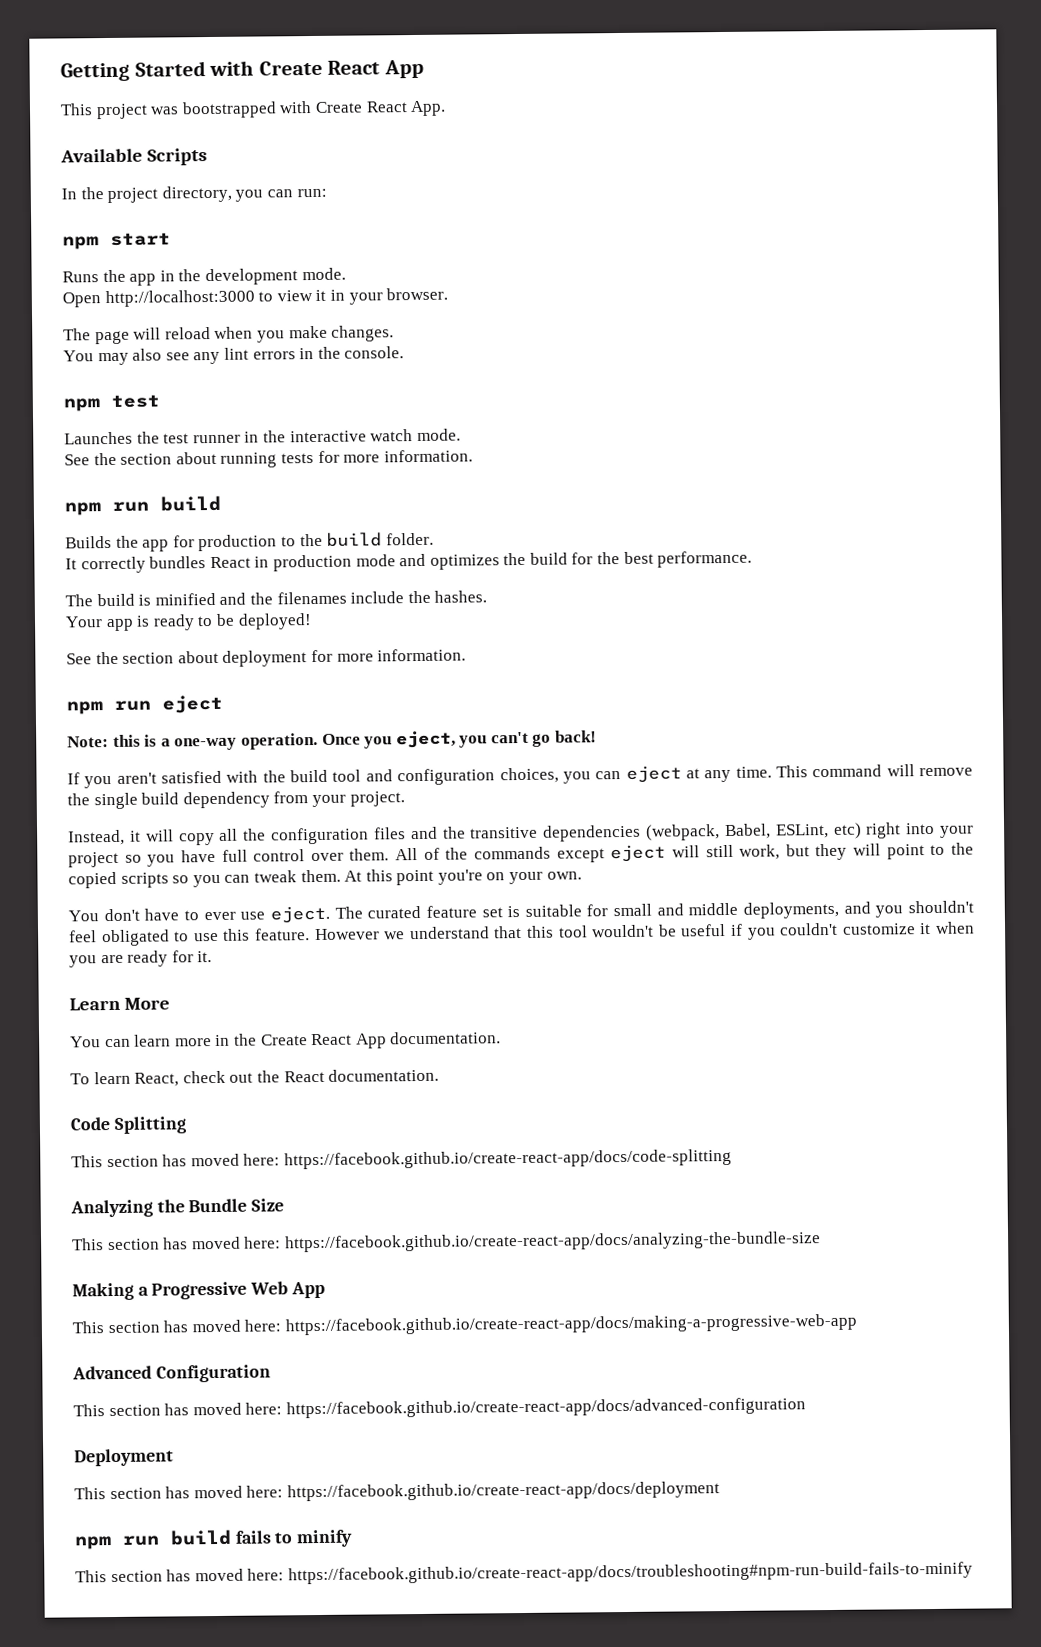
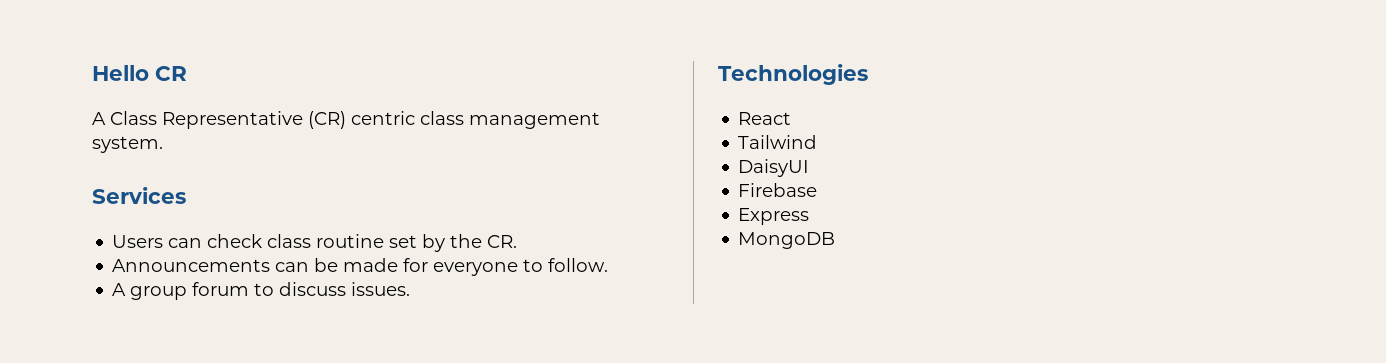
[60,59,424,82] [60,100,447,120] [60,148,208,166] [61,185,327,204] [62,232,171,250] [62,267,346,286] [62,287,449,308] [63,325,395,345] [63,346,405,366] [63,394,160,412] [64,428,461,445] [64,449,473,468] [64,495,221,516] [65,532,434,552] [65,550,753,574] [65,590,488,607] [65,613,312,632] [66,648,467,667] [66,694,223,715] [67,730,598,751] [67,764,974,789] [67,791,405,810] [68,822,975,846] [68,842,974,868] [68,869,582,889] [68,900,974,924] [69,921,976,947] [69,950,213,968] [69,997,171,1011] [70,1031,502,1049] [70,1068,440,1087] [70,1116,187,1134] [71,1148,732,1170] [70,1198,285,1218] [72,1231,821,1253] [72,1281,325,1301] [72,1313,857,1336] [72,1364,271,1383] [73,1397,806,1419] [74,1448,174,1467] [74,1481,720,1502] [74,1529,354,1550] [75,1561,973,1585] Getting Started with Create React App // This project was bootstrapped with Create React App. // Available Scripts // In the project directory, you can run: // npm start // Runs the app in the development mode. // Open http://localhost:3000 to view it in your browser. // The page will reload when you make changes. // You may also see any lint errors in the console. // npm test // Launches the test runner in the interactive watch mode. // See the section about running tests for more information. // npm run build // Builds the app for production to the build folder. // It correctly bundles React in production mode and optimizes the build for the best performance. // The build is minified and the filenames include the hashes. // Your app is ready to be deployed! // See the section about deployment for more information. // npm run eject // Note: this is a one-way operation. Once you eject, you can't go back! // If you aren't satisfied with the build tool and configuration choices, you can eject at any time. This command will remove the single build dependency from your project. // Instead, it will copy all the configuration files and the transitive dependencies (webpack, Babel, ESLint, etc) right into your project so you have full control over them. All of the commands except eject will still work, but they will point to the copied scripts so you can tweak them. At this point you're on your own. // You don't have to ever use eject. The curated feature set is suitable for small and middle deployments, and you shouldn't feel obligated to use this feature. However we understand that this tool wouldn't be useful if you couldn't customize it when you are ready for it. // Learn More // You can learn more in the Create React App documentation. // To learn React, check out the React documentation. // Code Splitting // This section has moved here: https://facebook.github.io/create-react-app/docs/code-splitting // Analyzing the Bundle Size // This section has moved here: https://facebook.github.io/create-react-app/docs/analyzing-the-bundle-size // Making a Progressive Web App // This section has moved here: https://facebook.github.io/create-react-app/docs/making-a-progressive-web-app // Advanced Configuration // This section has moved here: https://facebook.github.io/create-react-app/docs/advanced-configuration // Deployment // This section has moved here: https://facebook.github.io/create-react-app/docs/deployment // npm run build fails to minify // This section has moved here: https://facebook.github.io/create-react-app/docs/troubleshooting#npm-run-build-fails-to-minify -> [92,65,187,81] [92,111,600,129] [92,136,163,153] [92,187,186,204] [112,234,518,252] [112,258,609,276] [112,282,411,300] [718,64,868,85] [738,112,792,125] [738,135,818,149] [738,159,810,177] [738,183,818,197] [738,208,810,225] [738,232,836,249] Hello CR // A Class Representative (CR) centric class management system. // Services // Users can check class routine set by the CR. // Announcements can be made for everyone to follow. // A group forum to discuss issues. // Technologies // React // Tailwind // DaisyUI // Firebase // Express // MongoDB

